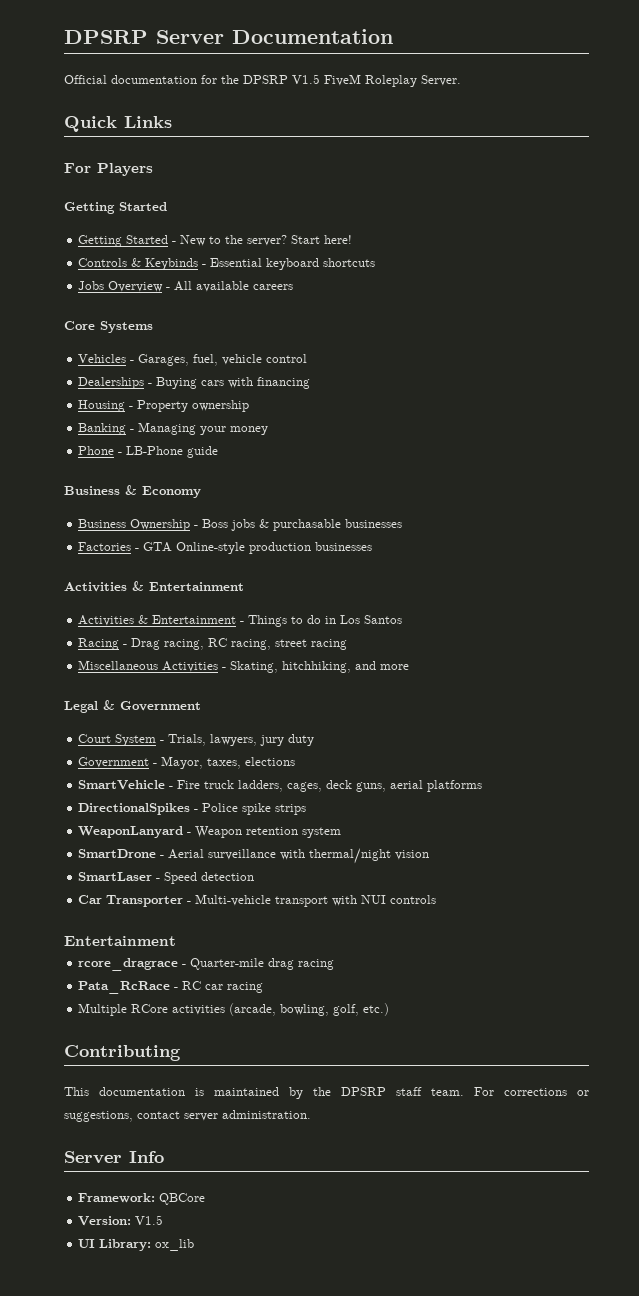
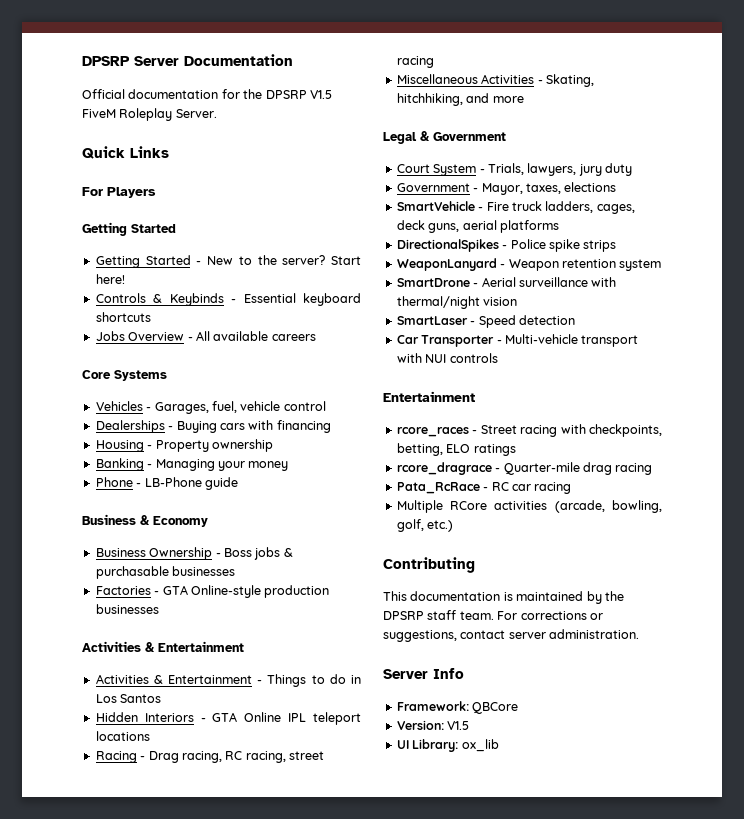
(403, 619) none -> [95,712,361,725] [95,731,150,741] // Hidden Interiors - GTA Online IPL teleport locations
(176, 941) none -> [396,424,662,437] [396,443,516,456] // rcore_races - Street racing with checkpoints, betting, ELO ratings

